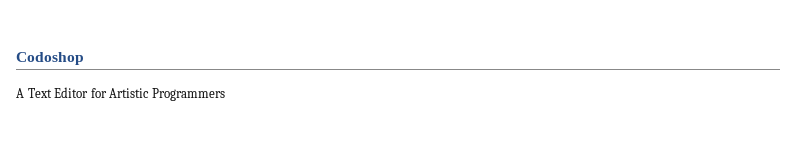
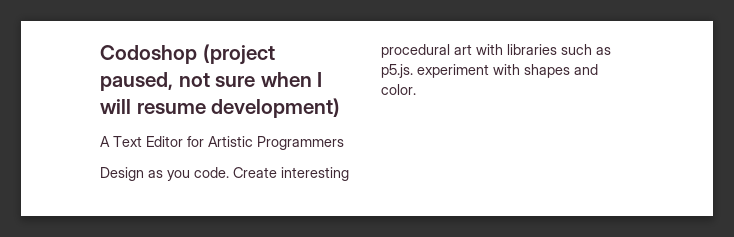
(84, 58) none -> [202,44,275,65] [100,72,323,91] [100,98,341,118] (project paused, not sure when I will resume development)
(225, 94) none -> [100,167,349,181] [381,44,611,58] [381,64,598,78] [381,84,416,95] // Design as you code. Create interesting procedural art with libraries such as p5.js. experiment with shapes and color.

